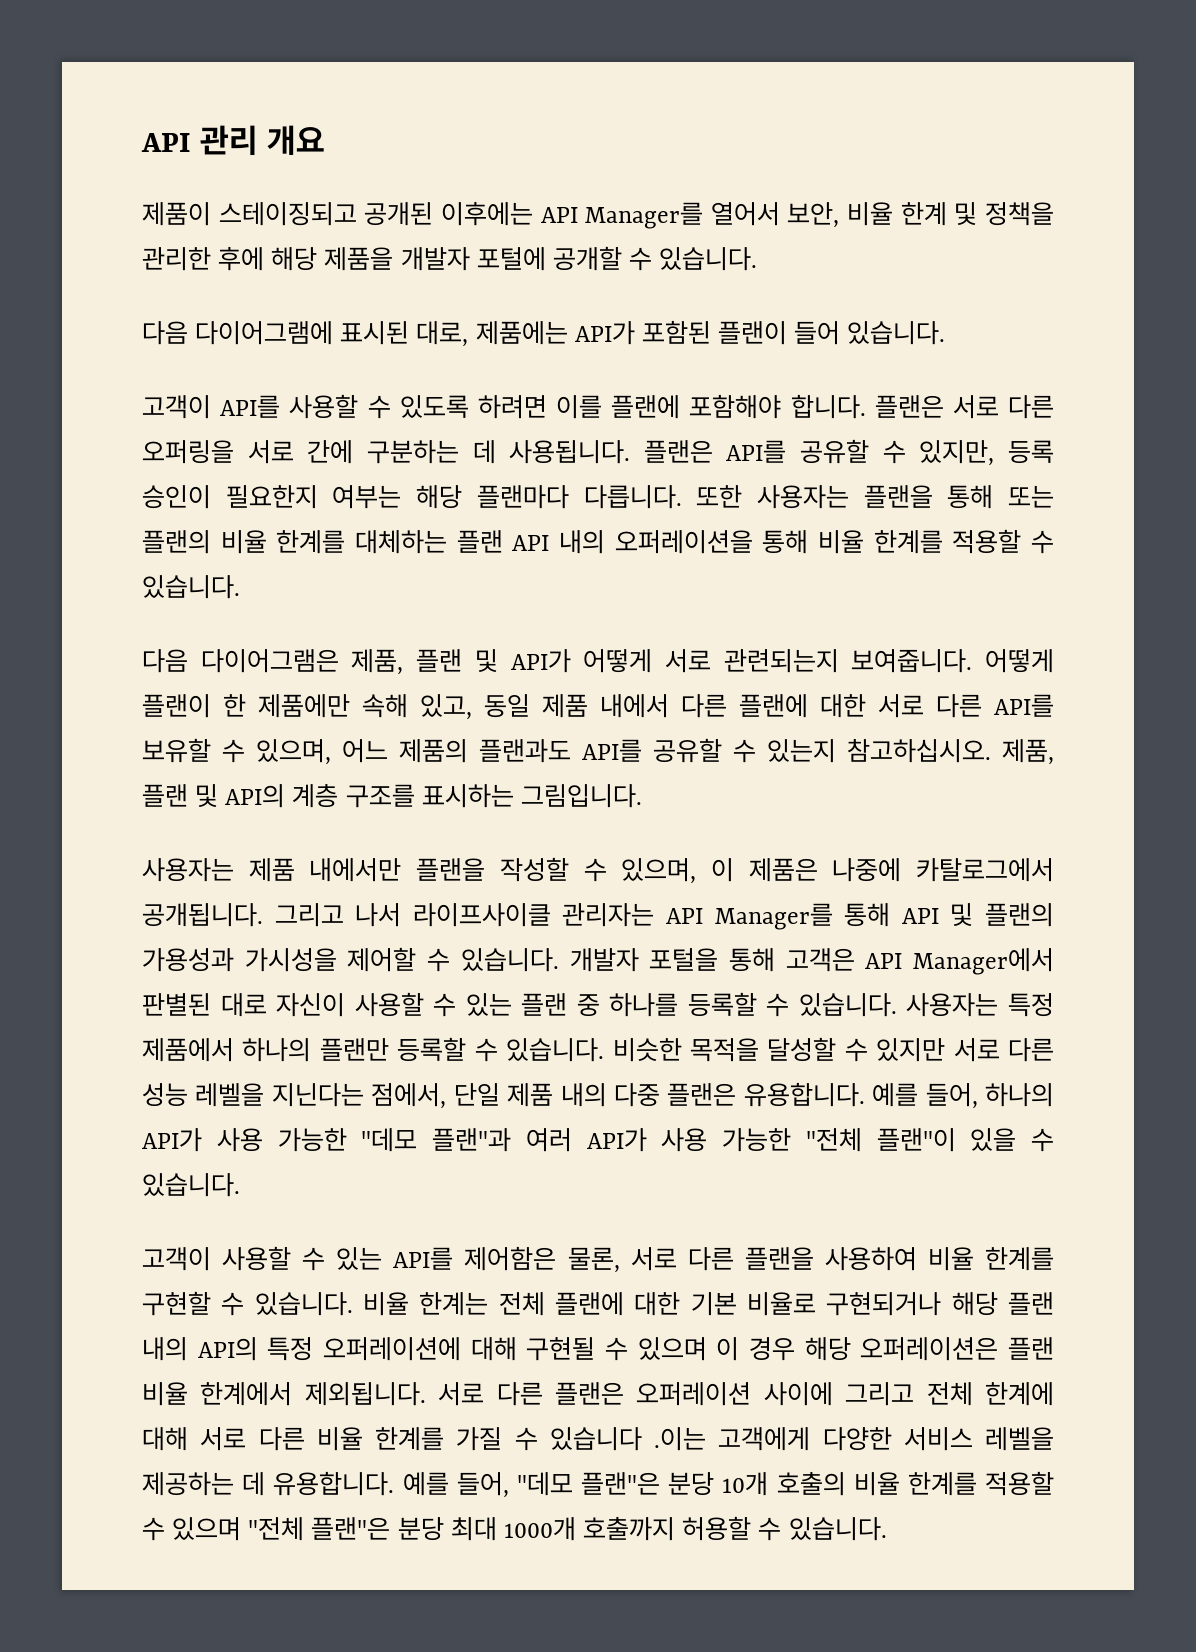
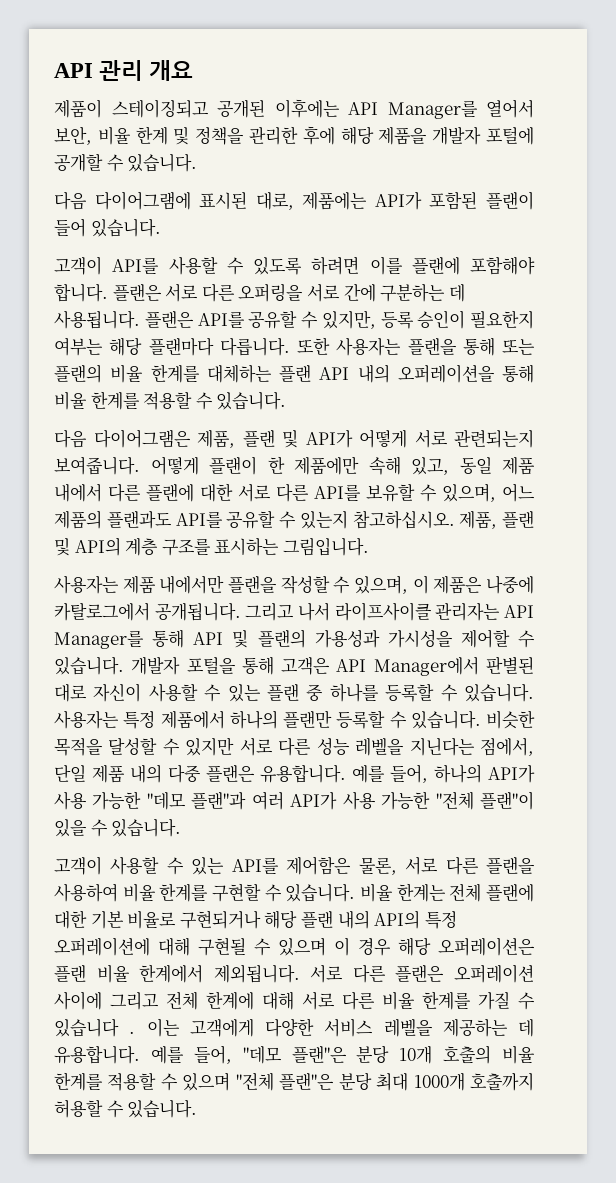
[654,1427,706,1451] .이는 -> [129,1018,180,1037] . 이는

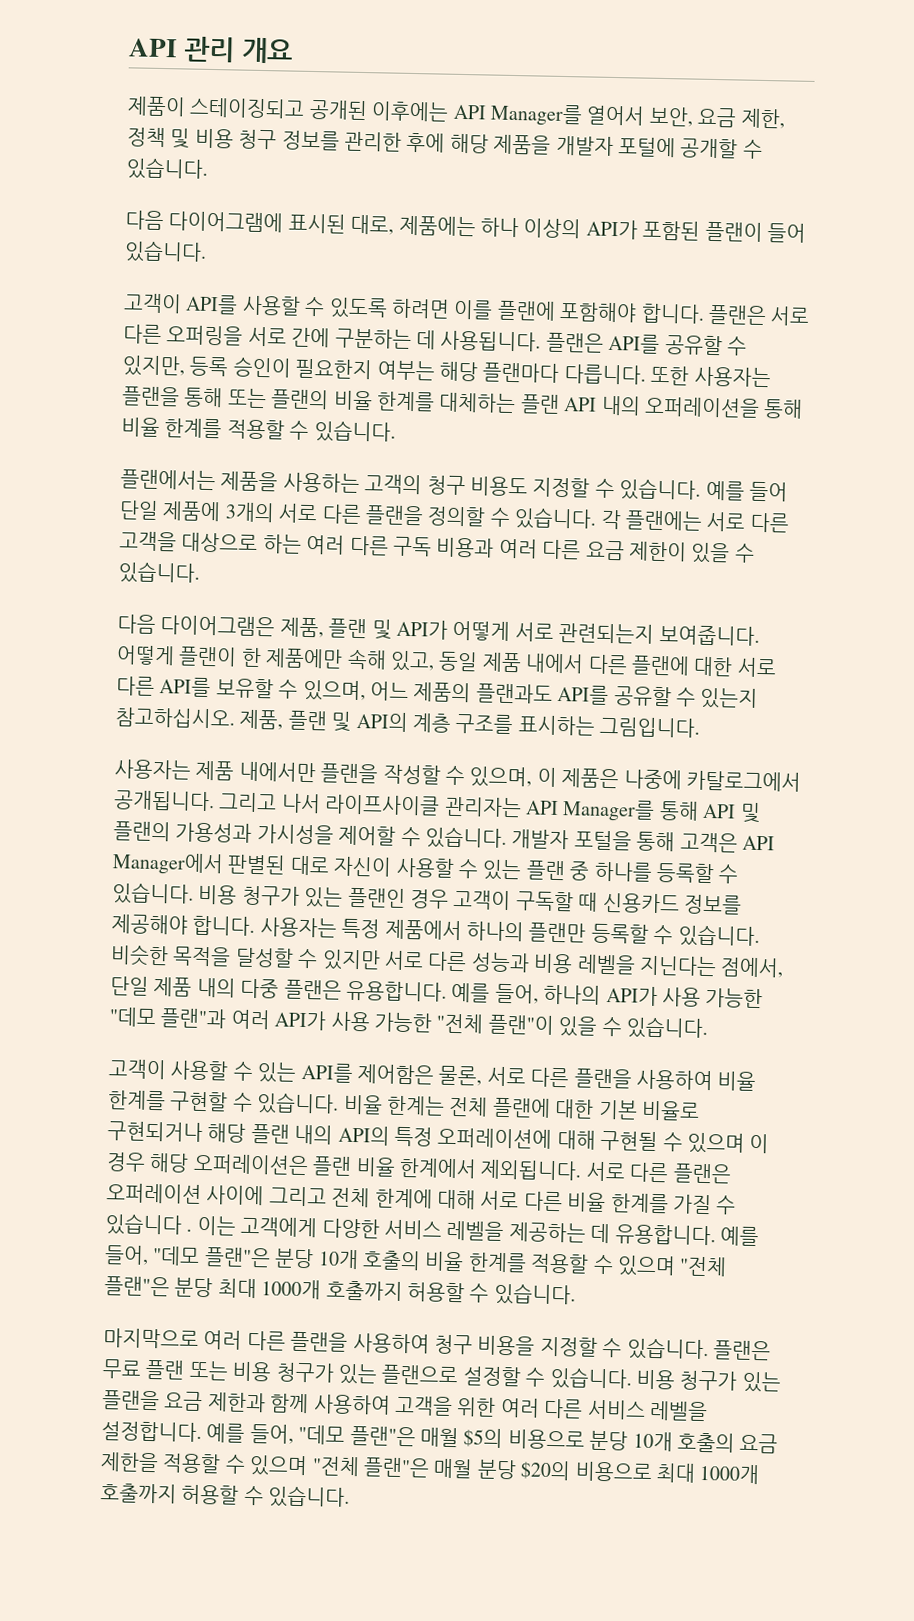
[97,126,245,145] 비율 한계 및 정책을 -> [697,107,786,129] [127,127,340,151] 요금 제한, 정책 및 비용 청구 정보를
(368, 200) none -> [480,217,582,239] 하나 이상의
(287, 401) none -> [120,469,788,502] [119,500,789,533] [119,531,755,564] [118,561,200,584] // 플랜에서는 제품을 사용하는 고객의 청구 비용도 지정할 수 있습니다. 예를 들어 단일 제품에 3개의 서로 다른 플랜을 정의할 수 있습니다. 각 플랜에는 서로 다른 고객을 대상으로 하는 여러 다른 구독 비용과 여러 다른 요금 제한이 있을 수 있습니다.
(534, 693) none -> [198,884,742,915] [111,914,256,937] 비용 청구가 있는 플랜인 경우 고객이 구독할 때 신용카드 정보를 제공해야 합니다.
[316,738,350,755] 성능 -> [470,952,574,974] 성능과 비용
(198, 1109) none -> [103,1328,771,1361] [102,1359,781,1393] [102,1390,708,1422] [101,1421,779,1454] [100,1452,761,1485] [100,1483,351,1509] // 마지막으로 여러 다른 플랜을 사용하여 청구 비용을 지정할 수 있습니다. 플랜은 무료 플랜 또는 비용 청구가 있는 플랜으로 설정할 수 있습니다. 비용 청구가 있는 플랜을 요금 제한과 함께 사용하여 고객을 위한 여러 다른 서비스 레벨을 설정합니다. 예를 들어, "데모 플랜"은 매월 $5의 비용으로 분당 10개 호출의 요금 제한을 적용할 수 있으며 "전체 플랜"은 매월 분당 $20의 비용으로 최대 1000개 호출까지 허용할 수 있습니다.

